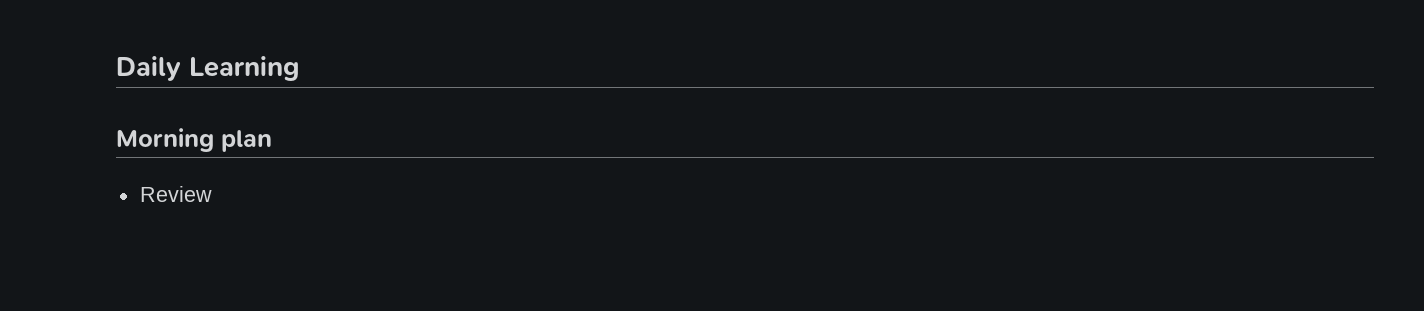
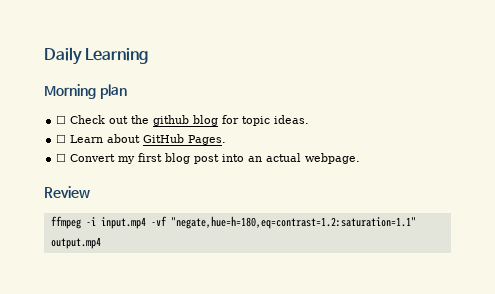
[139,186,212,202] Review -> [56,115,310,126] [56,134,227,145] [56,153,361,164] [44,186,90,198] [50,216,416,229] [50,237,101,249] ☐ Check out the github blog for topic ideas. // ☐ Learn about GitHub Pages. // ☐ Convert my first blog post into an actual webpage. // Review // ffmpeg -i input.mp4 -vf "negate,hue=h=180,eq=contrast=1.2:saturation=1.1" output.mp4

